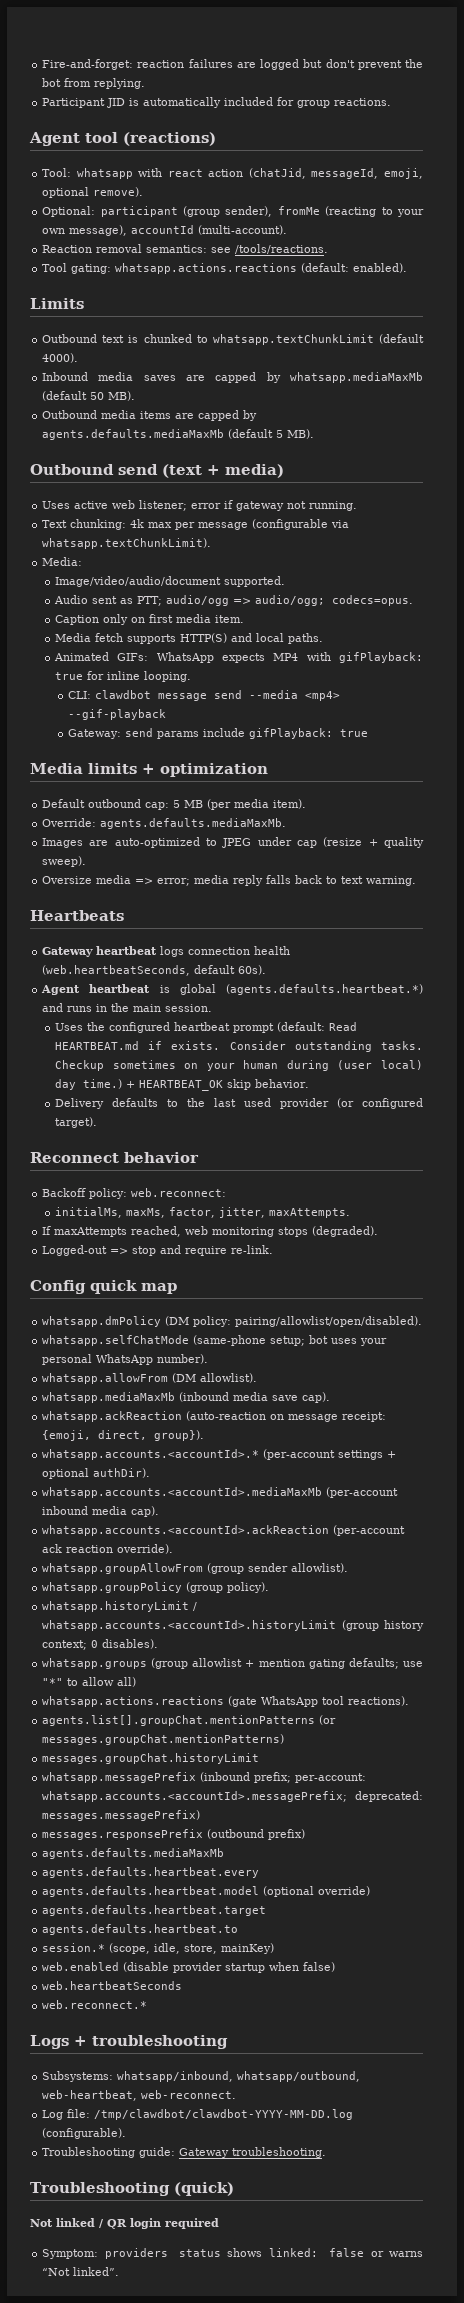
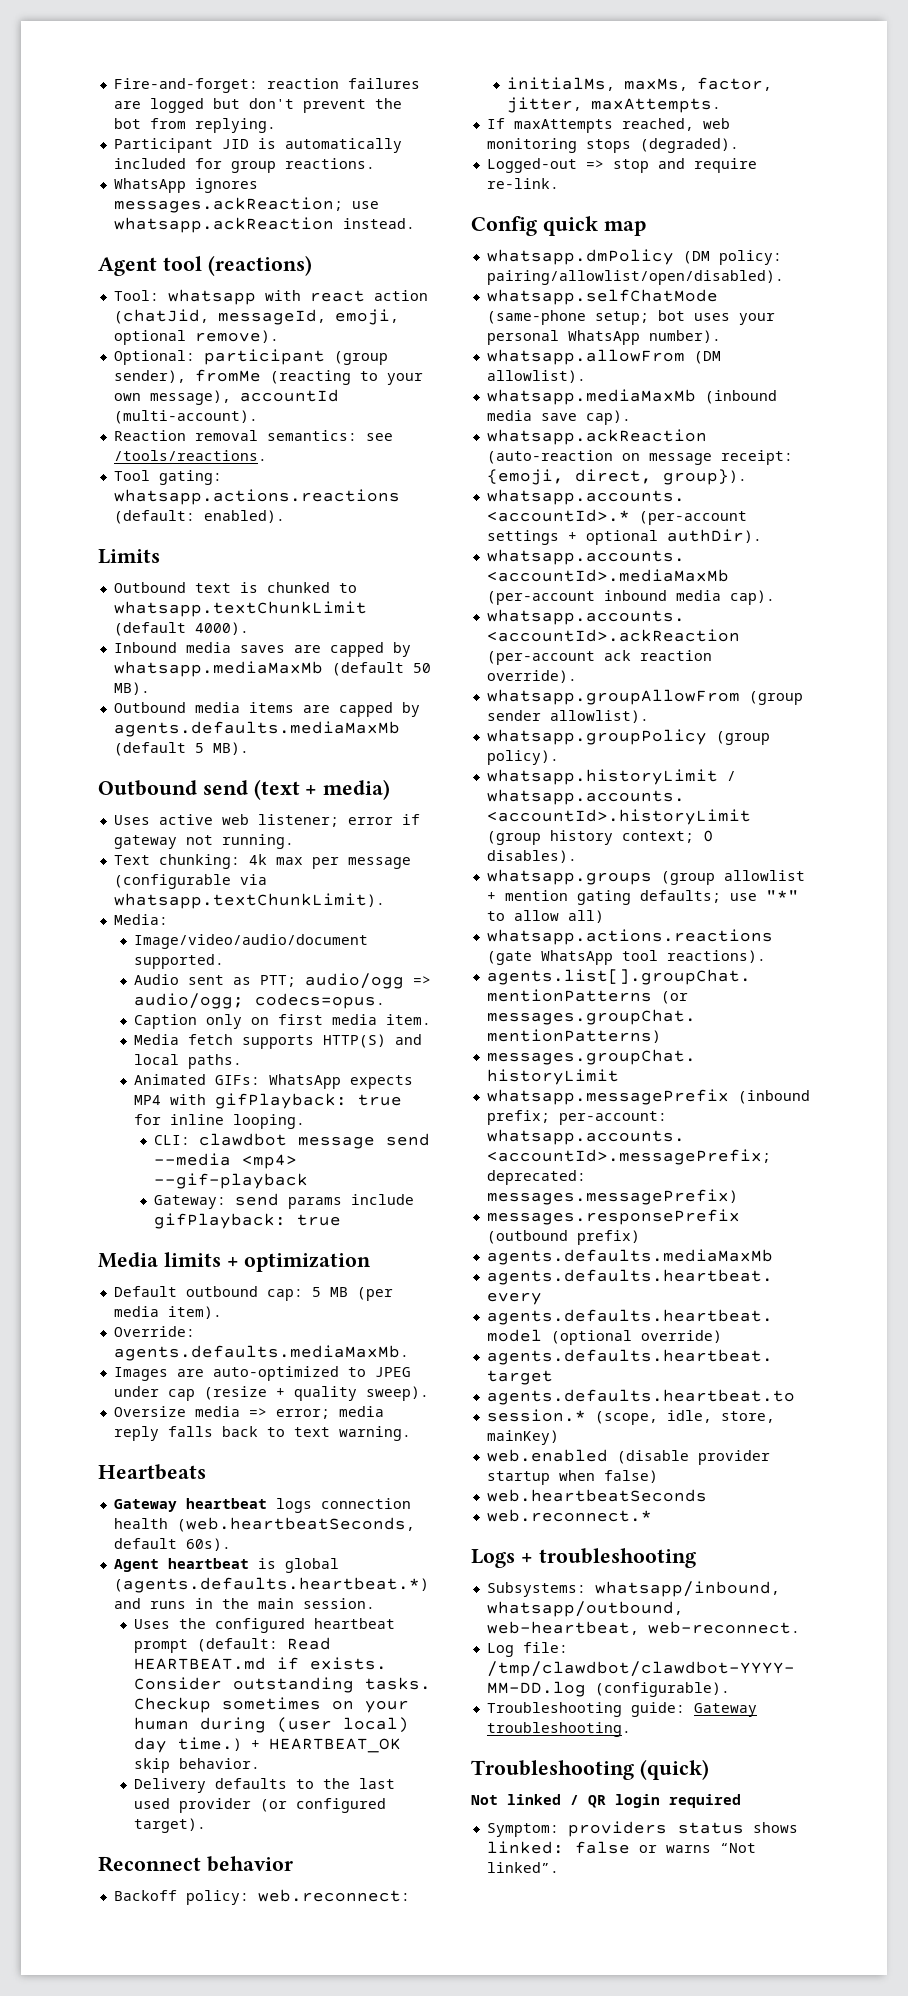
(392, 102) none -> [113,178,258,193] [113,197,379,213] [113,217,415,233] // WhatsApp ignores messages.ackReaction; use whatsapp.ackReaction instead.

